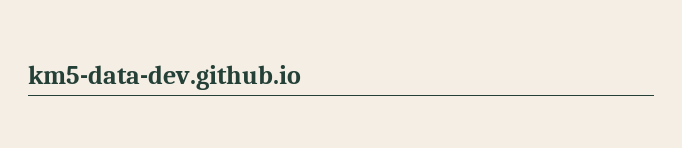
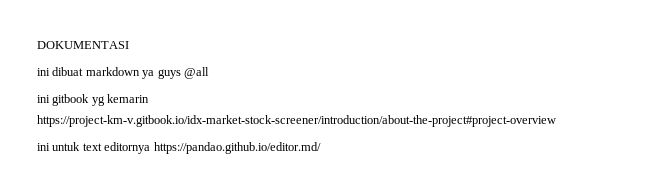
[28,65,301,90] km5-data-dev.github.io -> [37,41,129,49] [37,67,209,79] [37,94,150,106] [37,115,556,127] [37,142,321,154] DOKUMENTASI // ini dibuat markdown ya guys @all // ini gitbook yg kemarin // https://project-km-v.gitbook.io/idx-market-stock-screener/introduction/about-the-project#project-overview // ini untuk text editornya https://pandao.github.io/editor.md/

